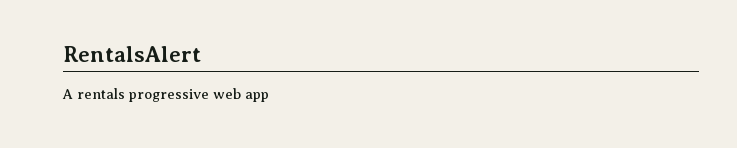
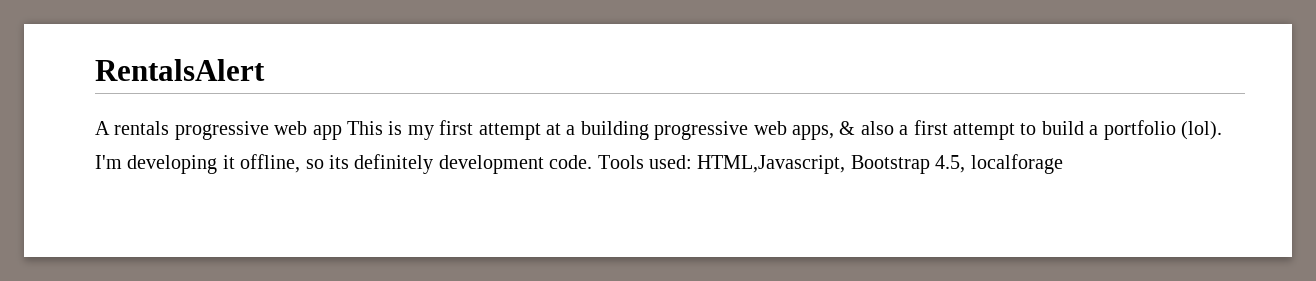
(269, 97) none -> [347,120,1222,140] [95,154,1063,174] This is my first attempt at a building progressive web apps, & also a first attempt to build a portfolio (lol). I'm developing it offline, so its definitely development code. Tools used: HTML,Javascript, Bootstrap 4.5, localforage

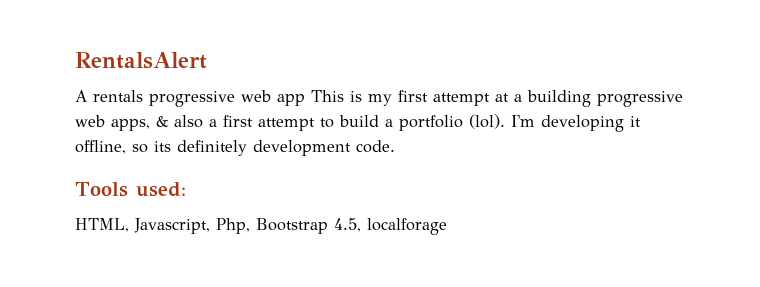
(593, 162) none -> (395, 146) //
[697,155,846,174] HTML,Javascript, -> [75,218,250,234] // HTML, Javascript, Php,

